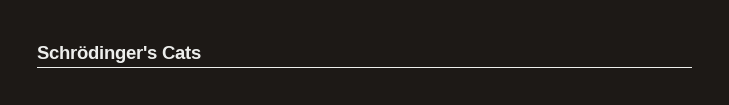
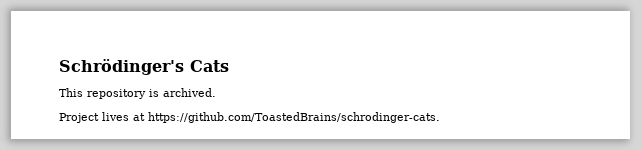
(201, 52) none -> [59,88,216,99] [59,112,440,123] // This repository is archived. // Project lives at https://github.com/ToastedBrains/schrodinger-cats.

